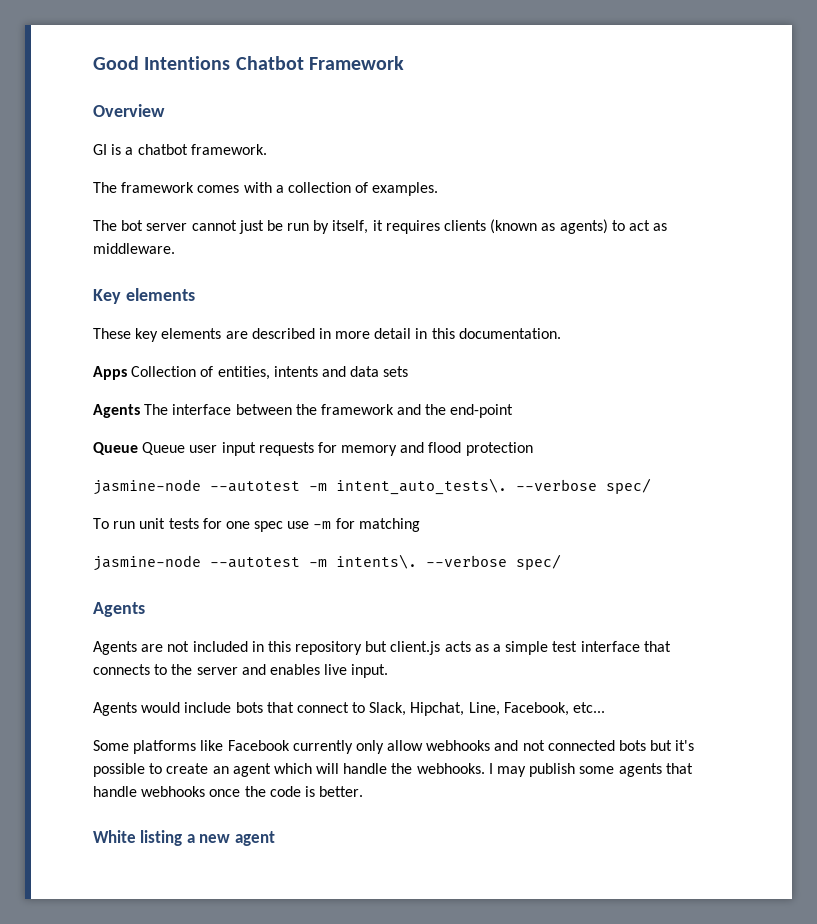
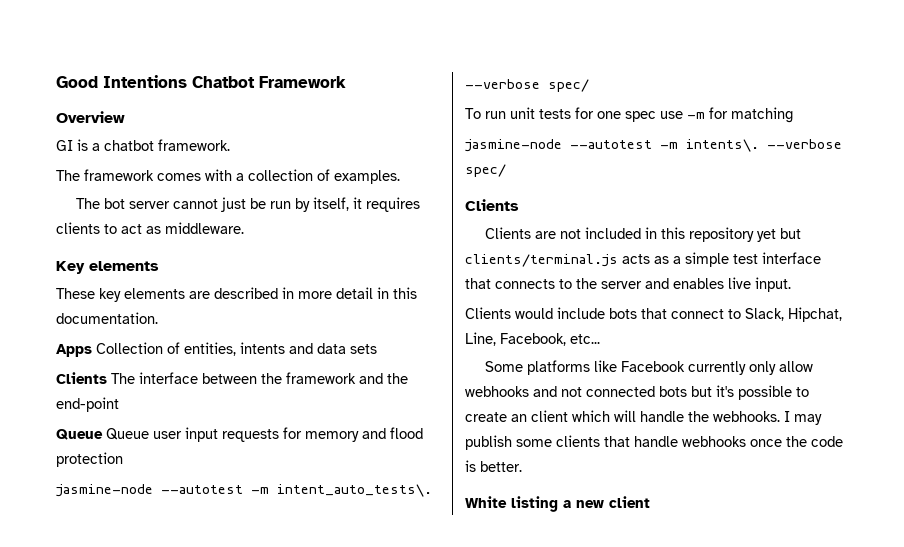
[490,219,608,234] (known as agents) -> (100, 228) none
[93,404,140,418] Agents -> [56,372,107,384] Clients
[93,602,145,617] [93,641,137,655] Agents // Agents -> [465,199,519,211] [485,227,532,239] Clients // Clients
[365,641,441,655] but client.js -> [757,228,802,242] [465,254,618,267] yet but clients/terminal.js
[93,702,137,716] Agents -> [465,307,511,319] Clients
[232,763,271,777] agent -> [531,410,568,422] client
[618,763,662,777] agents -> [556,435,600,447] clients
[234,831,275,846] agent -> [609,496,650,508] client

